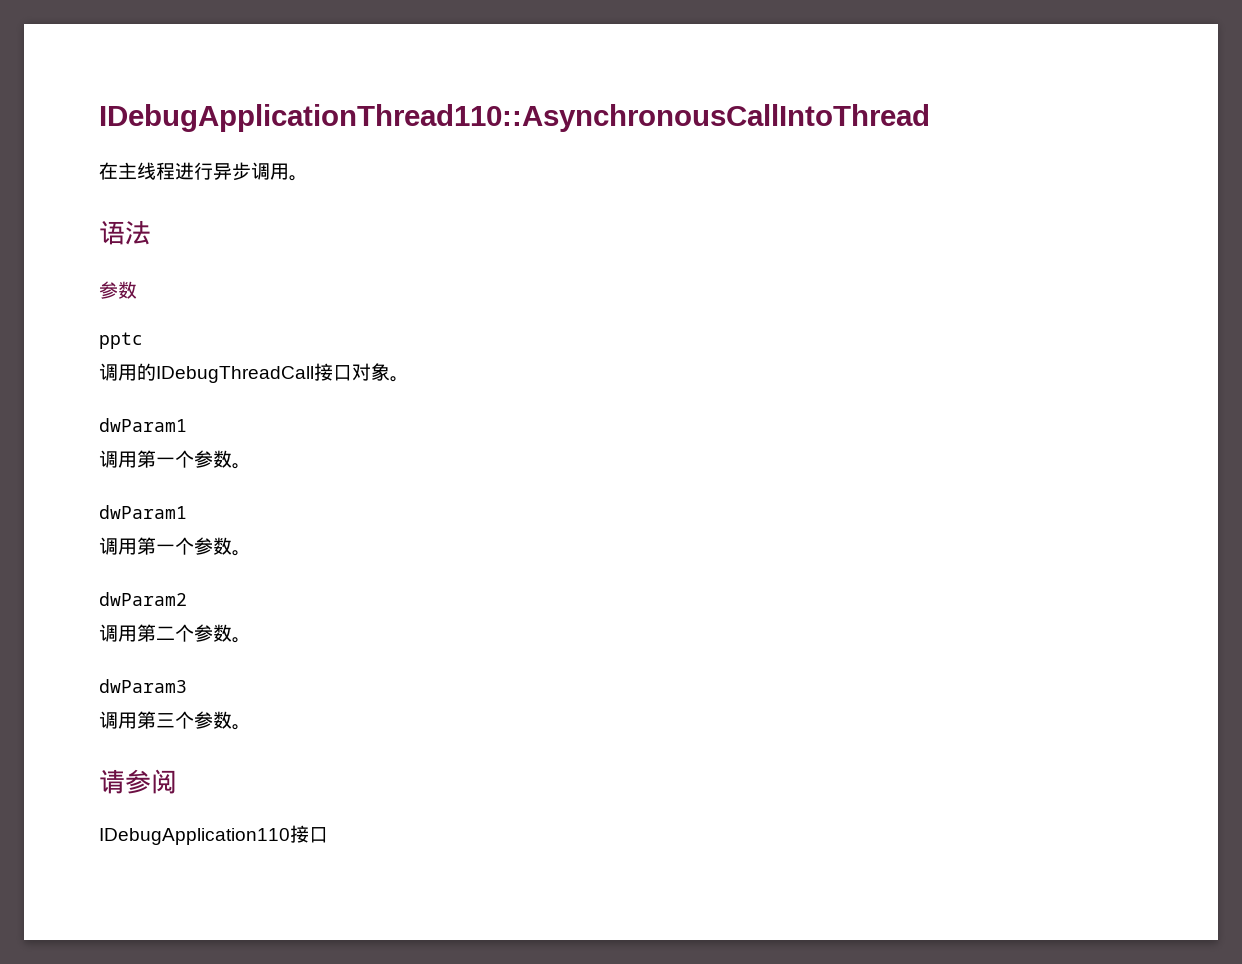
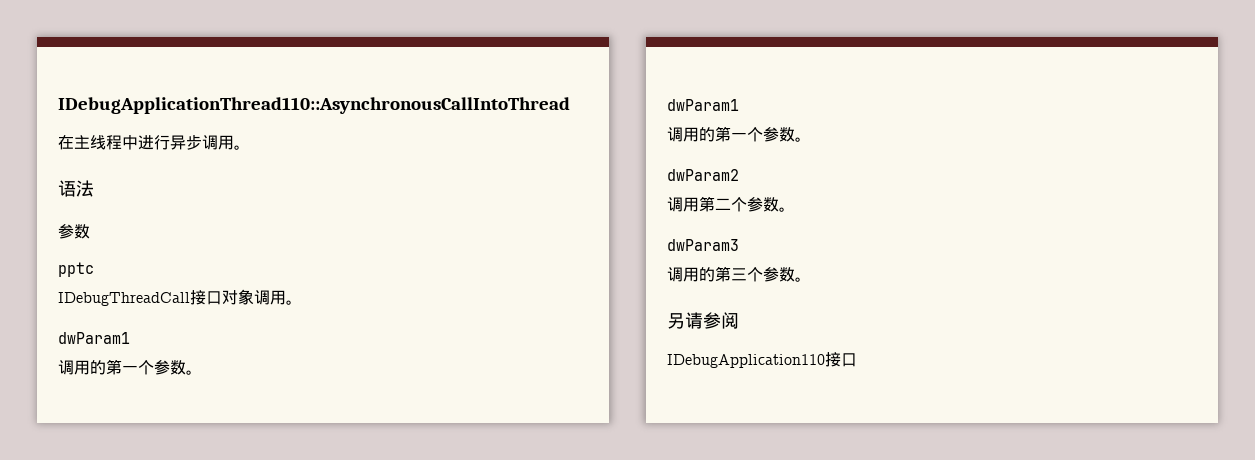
(175, 171) none -> [122,135,138,150] 中
[99,363,156,381] 调用的 -> (94, 269) none
[390,376,409,382] [99,418,187,432] [99,450,137,468] 。 // dwParam1 // 调用 -> [254,290,302,305] [58,332,130,344] [58,360,106,375] 调用。 // dwParam1 // 调用的
(137, 546) none -> [699,127,715,142] 的
(137, 720) none -> [699,267,715,282] 的
(251, 727) none -> [667,313,685,329] 另

